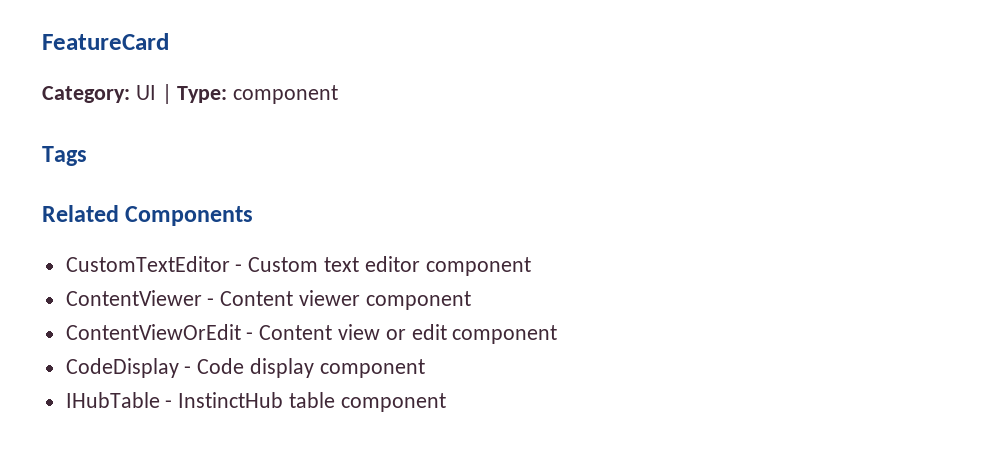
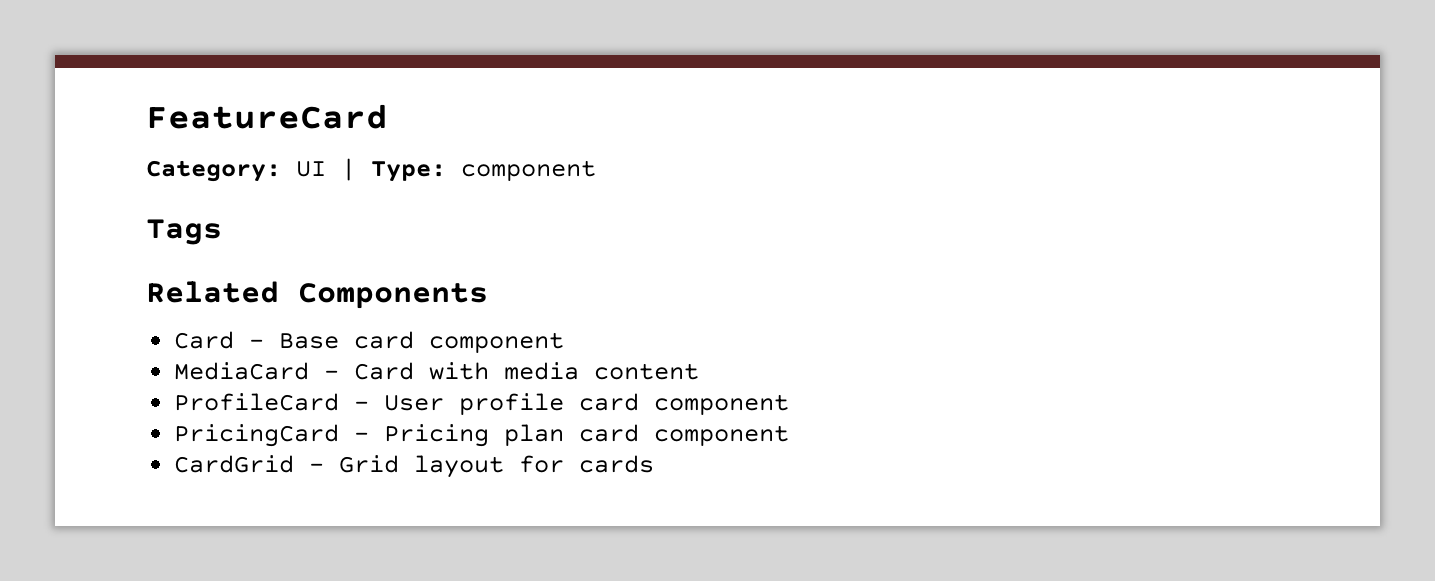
[65,256,531,276] [65,290,471,310] [65,324,558,344] [65,358,425,378] [65,392,446,412] CustomTextEditor - Custom text editor component // ContentViewer - Content viewer component // ContentViewOrEdit - Content view or edit component // CodeDisplay - Code display component // IHubTable - InstinctHub table component -> [174,331,565,353] [174,362,700,380] [174,393,790,415] [174,424,790,447] [174,455,655,478] Card - Base card component // MediaCard - Card with media content // ProfileCard - User profile card component // PricingCard - Pricing plan card component // CardGrid - Grid layout for cards

